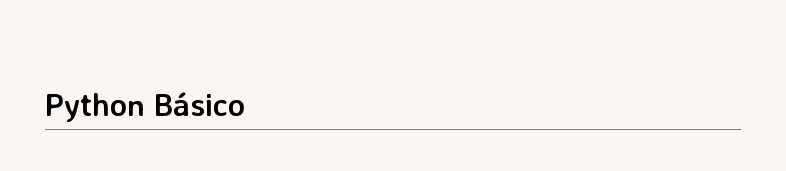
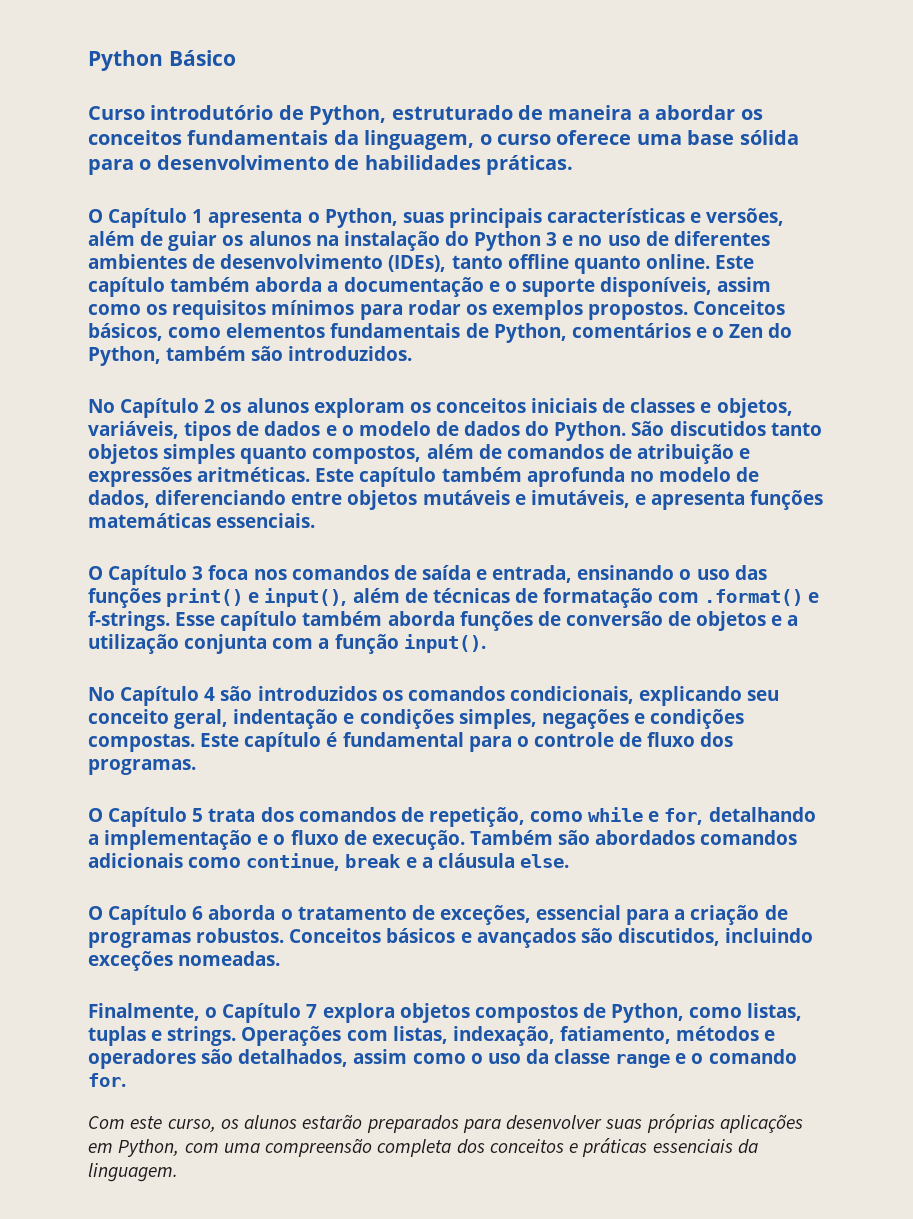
(245, 104) none -> [88,105,763,125] [88,130,799,150] [88,155,573,175] [88,208,785,228] [88,231,770,251] [88,254,755,274] [88,277,772,297] [88,300,786,320] [88,323,793,343] [88,346,413,366] [88,398,793,418] [88,421,822,441] [88,444,751,464] [88,467,760,487] [88,490,824,510] [88,513,316,528] [88,565,767,585] [88,588,820,608] [88,611,799,631] [88,634,486,654] [88,686,780,706] [88,709,745,729] [88,732,734,752] [88,759,196,775] [88,807,816,827] [88,830,798,850] [88,853,569,871] [88,905,788,925] [88,928,814,948] [88,951,281,971] [88,1003,803,1023] [88,1026,776,1046] [88,1049,797,1069] [88,1073,126,1087] [88,1114,803,1133] [88,1138,758,1157] [88,1163,178,1182] // Curso introdutório de Python, estruturado de maneira a abordar os conceitos fundamentais da linguagem, o curso oferece uma base sólida para o desenvolvimento de habilidades práticas. // O Capítulo 1 apresenta o Python, suas principais características e versões, além de guiar os alunos na instalação do Python 3 e no uso de diferentes ambientes de desenvolvimento (IDEs), tanto offline quanto online. Este capítulo também aborda a documentação e o suporte disponíveis, assim como os requisitos mínimos para rodar os exemplos propostos. Conceitos básicos, como elementos fundamentais de Python, comentários e o Zen do Python, também são introduzidos. // No Capítulo 2 os alunos exploram os conceitos iniciais de classes e objetos, variáveis, tipos de dados e o modelo de dados do Python. São discutidos tanto objetos simples quanto compostos, além de comandos de atribuição e expressões aritméticas. Este capítulo também aprofunda no modelo de dados, diferenciando entre objetos mutáveis e imutáveis, e apresenta funções matemáticas essenciais. // O Capítulo 3 foca nos comandos de saída e entrada, ensinando o uso das funções print() e input(), além de técnicas de formatação com .format() e f-strings. Esse capítulo também aborda funções de conversão de objetos e a utilização conjunta com a função input(). // No Capítulo 4 são introduzidos os comandos condicionais, explicando seu conceito geral, indentação e condições simples, negações e condições compostas. Este capítulo é fundamental para o controle de fluxo dos programas. // O Capítulo 5 trata dos comandos de repetição, como while e for, detalhando a implementação e o fluxo de execução. Também são abordados comandos adicionais como continue, break e a cláusula else. // O Capítulo 6 aborda o tratamento de exceções, essencial para a criação de programas robustos. Conceitos básicos e avançados são discutidos, incluindo exceções nomeadas. // Finalmente, o Capítulo 7 explora objetos compostos de Python, como listas, tuplas e strings. Operações com listas, indexação, fatiamento, métodos e operadores são detalhados, assim como o uso da classe range e o comando for. // Com este curso, os alunos estarão preparados para desenvolver suas próprias aplicações em Python, com uma compreensão completa dos conceitos e práticas essenciais da linguagem.

